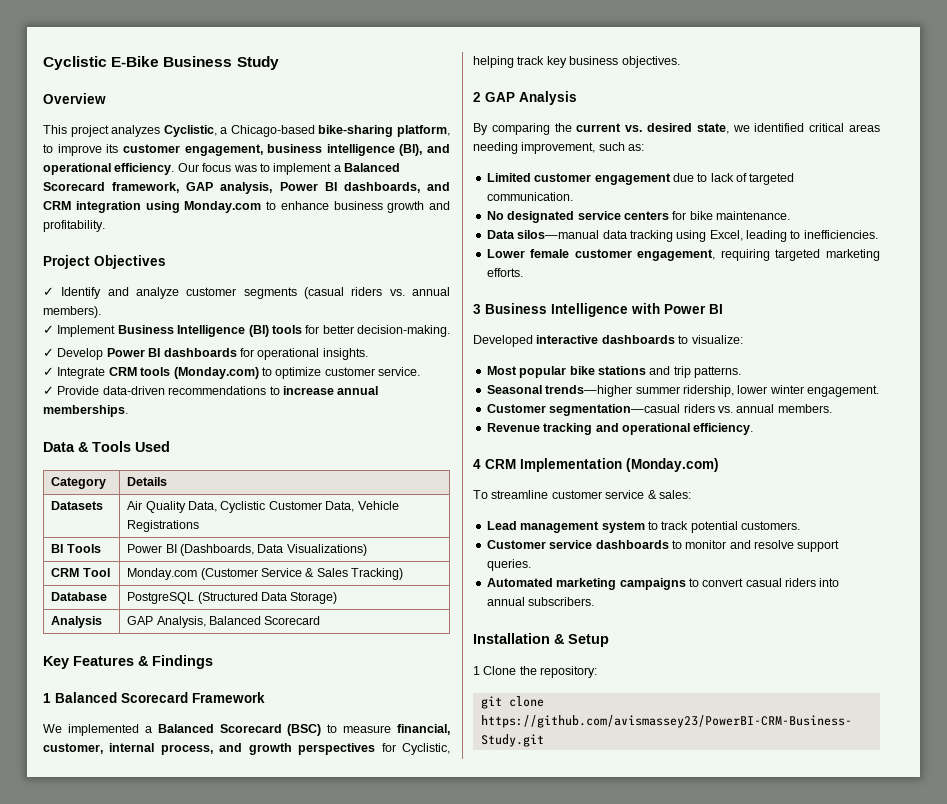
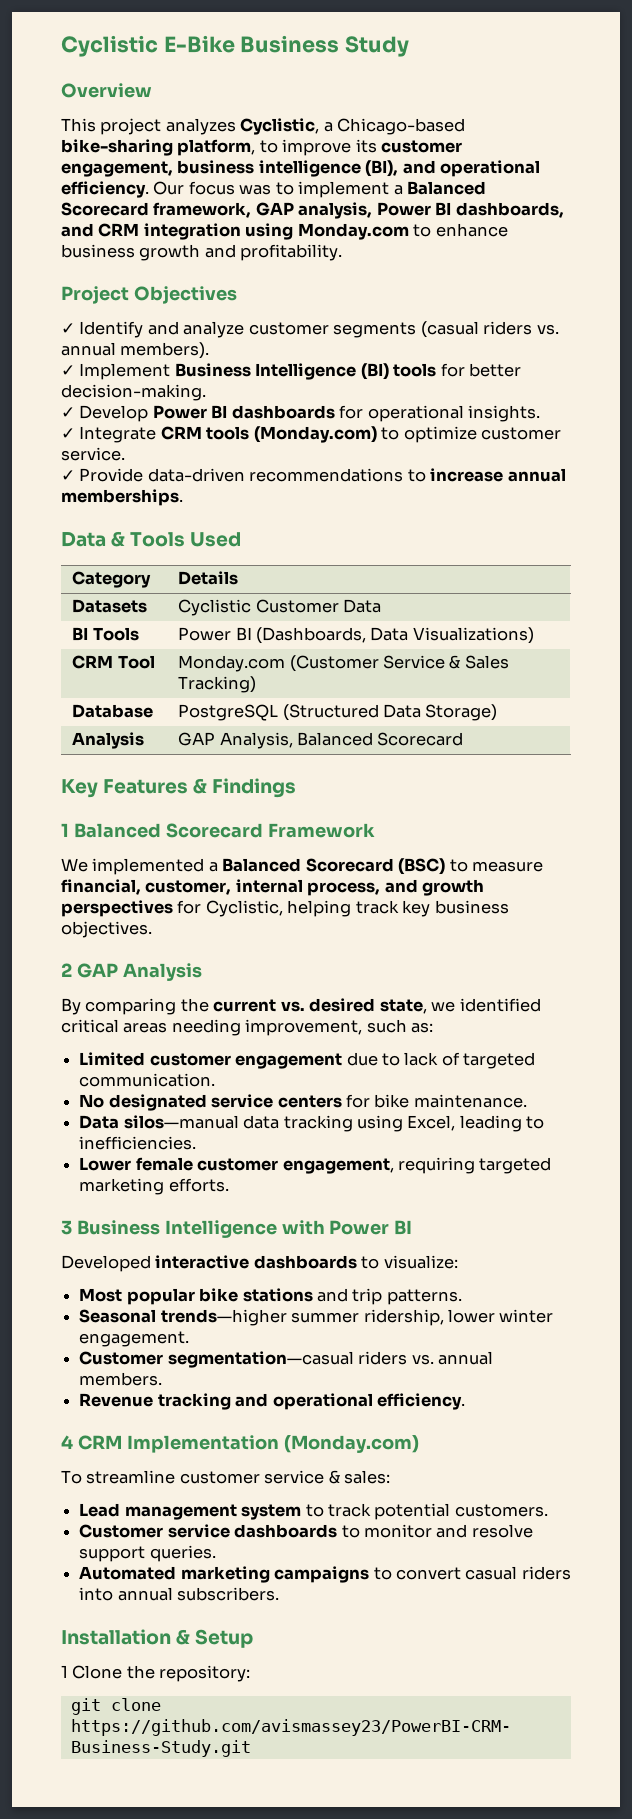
[127,501,399,513] [127,520,200,532] Air Quality Data, Cyclistic Customer Data, Vehicle Registrations -> [178,599,381,616] Cyclistic Customer Data

